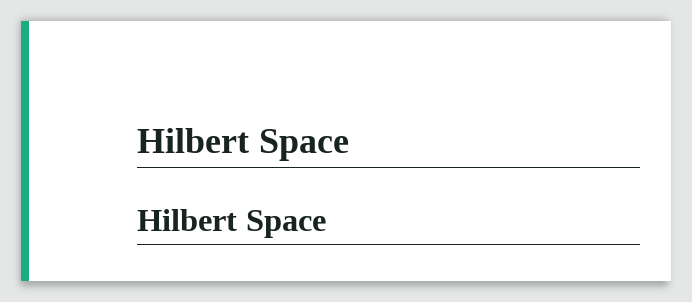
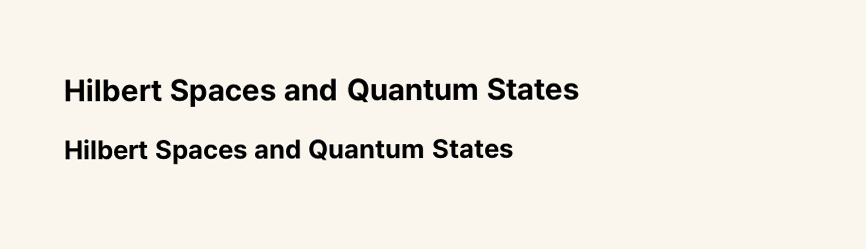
[137,128,349,161] [137,209,326,238] Hilbert Space // Hilbert Space -> [63,77,579,108] [64,138,514,165] Hilbert Spaces and Quantum States // Hilbert Spaces and Quantum States

